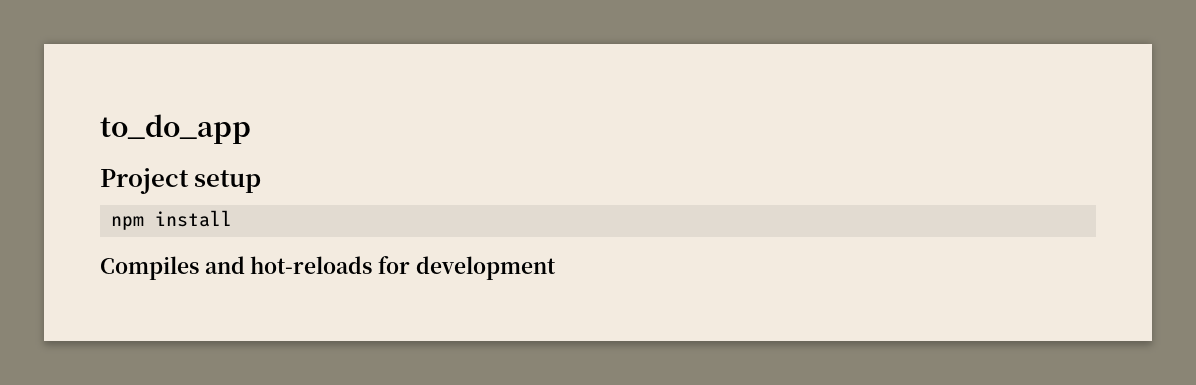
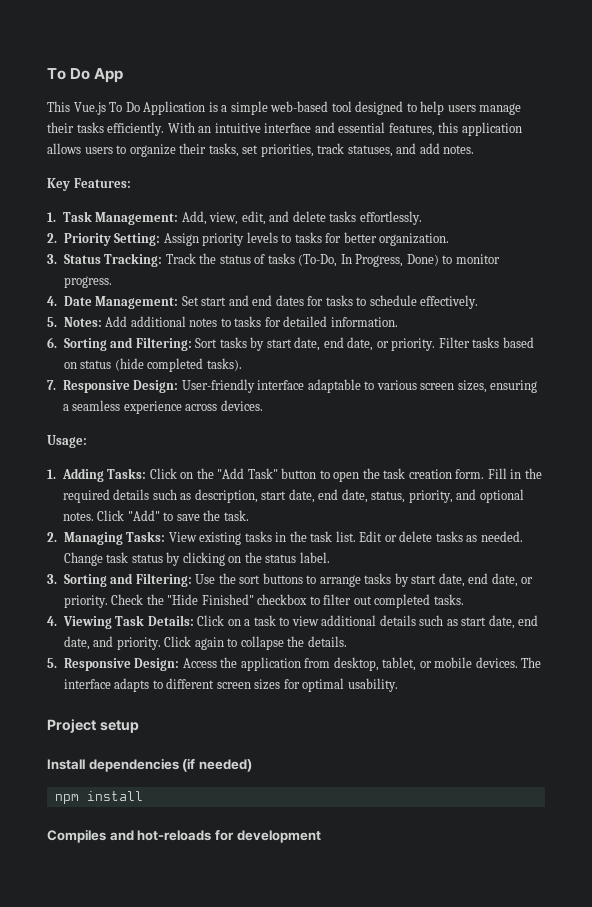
[100,114,251,144] [100,168,262,194] to_do_app // Project setup -> [47,68,124,83] [47,101,522,115] [47,122,522,136] [47,143,475,157] [47,178,131,191] [47,211,422,225] [47,232,450,246] [47,253,500,267] [63,276,112,288] [47,295,479,309] [47,316,398,327] [47,337,534,351] [63,358,242,372] [47,379,538,393] [62,400,263,414] [47,435,87,448] [47,468,542,482] [62,489,524,503] [62,510,249,521] [47,531,523,545] [63,552,330,566] [47,573,534,587] [63,594,464,608] [47,615,539,629] [63,636,347,650] [47,657,542,671] [63,678,398,692] [47,719,139,733] [47,758,252,772] To Do App // This Vue.js To Do Application is a simple web-based tool designed to help users manage their tasks efficiently. With an intuitive interface and essential features, this application allows users to organize their tasks, set priorities, track statuses, and add notes. // Key Features: // 1. Task Management: Add, view, edit, and delete tasks effortlessly. // 2. Priority Setting: Assign priority levels to tasks for better organization. // 3. Status Tracking: Track the status of tasks (To-Do, In Progress, Done) to monitor progress. // 4. Date Management: Set start and end dates for tasks to schedule effectively. // 5. Notes: Add additional notes to tasks for detailed information. // 6. Sorting and Filtering: Sort tasks by start date, end date, or priority. Filter tasks based on status (hide completed tasks). // 7. Responsive Design: User-friendly interface adaptable to various screen sizes, ensuring a seamless experience across devices. // Usage: // 1. Adding Tasks: Click on the "Add Task" button to open the task creation form. Fill in the required details such as description, start date, end date, status, priority, and optional notes. Click "Add" to save the task. // 2. Managing Tasks: View existing tasks in the task list. Edit or delete tasks as needed. Change task status by clicking on the status label. // 3. Sorting and Filtering: Use the sort buttons to arrange tasks by start date, end date, or priority. Check the "Hide Finished" checkbox to filter out completed tasks. // 4. Viewing Task Details: Click on a task to view additional details such as start date, end date, and priority. Click again to collapse the details. // 5. Responsive Design: Access the application from desktop, tablet, or mobile devices. The interface adapts to different screen sizes for optimal usability. // Project setup // Install dependencies (if needed)

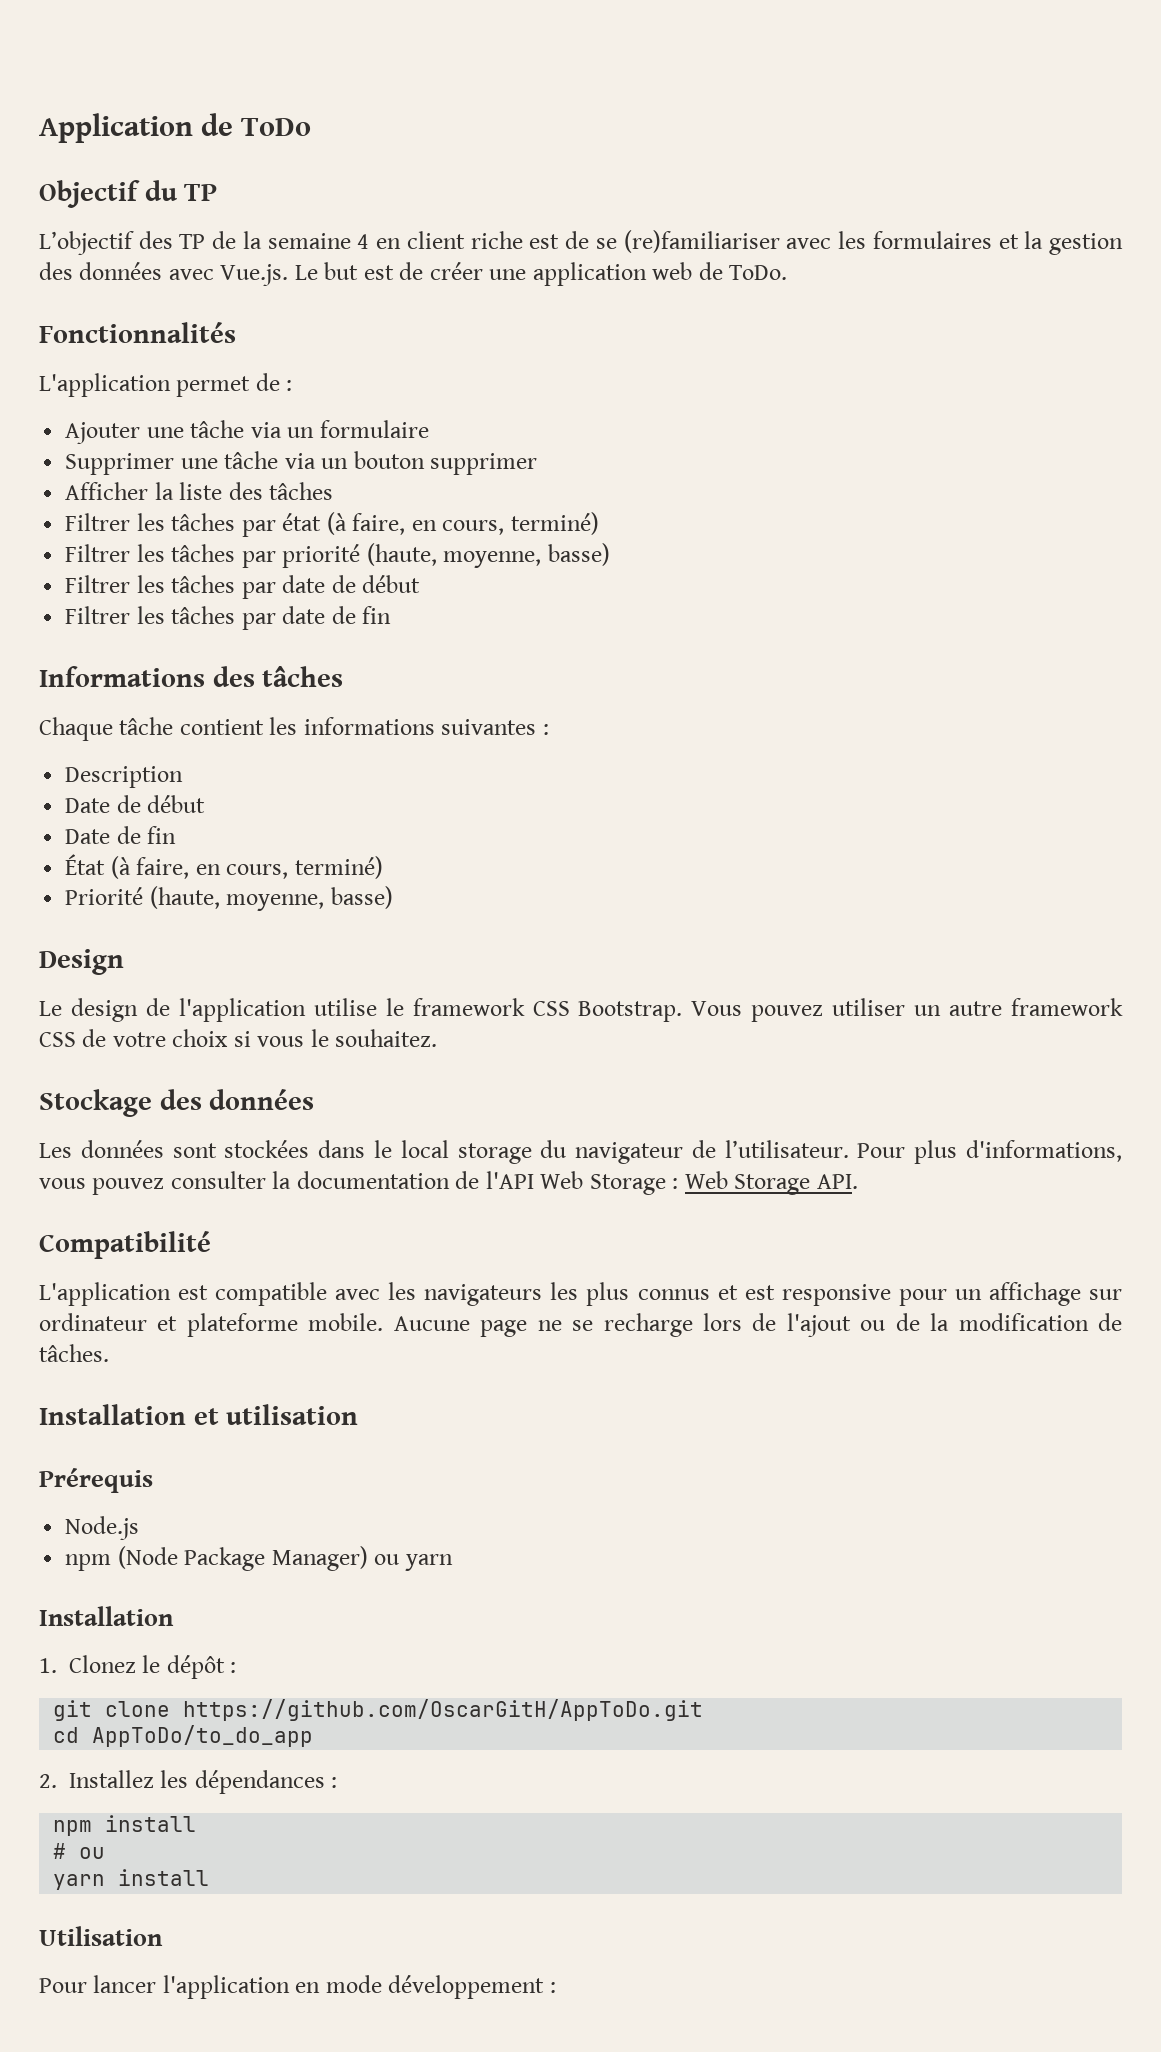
[47,68,124,83] [47,101,522,115] [47,122,522,136] [47,143,475,157] [47,178,131,191] [47,211,422,225] [47,232,450,246] [47,253,500,267] [63,276,112,288] [47,295,479,309] [47,316,398,327] [47,337,534,351] [63,358,242,372] [47,379,538,393] [62,400,263,414] [47,435,87,448] [47,468,542,482] [62,489,524,503] [62,510,249,521] [47,531,523,545] [63,552,330,566] [47,573,534,587] [63,594,464,608] [47,615,539,629] [63,636,347,650] [47,657,542,671] [63,678,398,692] [47,719,139,733] [47,758,252,772] [54,791,143,804] [47,829,321,843] To Do App // This Vue.js To Do Application is a simple web-based tool designed to help users manage their tasks efficiently. With an intuitive interface and essential features, this application allows users to organize their tasks, set priorities, track statuses, and add notes. // Key Features: // 1. Task Management: Add, view, edit, and delete tasks effortlessly. // 2. Priority Setting: Assign priority levels to tasks for better organization. // 3. Status Tracking: Track the status of tasks (To-Do, In Progress, Done) to monitor progress. // 4. Date Management: Set start and end dates for tasks to schedule effectively. // 5. Notes: Add additional notes to tasks for detailed information. // 6. Sorting and Filtering: Sort tasks by start date, end date, or priority. Filter tasks based on status (hide completed tasks). // 7. Responsive Design: User-friendly interface adaptable to various screen sizes, ensuring a seamless experience across devices. // Usage: // 1. Adding Tasks: Click on the "Add Task" button to open the task creation form. Fill in the required details such as description, start date, end date, status, priority, and optional notes. Click "Add" to save the task. // 2. Managing Tasks: View existing tasks in the task list. Edit or delete tasks as needed. Change task status by clicking on the status label. // 3. Sorting and Filtering: Use the sort buttons to arrange tasks by start date, end date, or priority. Check the "Hide Finished" checkbox to filter out completed tasks. // 4. Viewing Task Details: Click on a task to view additional details such as start date, end date, and priority. Click again to collapse the details. // 5. Responsive Design: Access the application from desktop, tablet, or mobile devices. The interface adapts to different screen sizes for optimal usability. // Project setup // Install dependencies (if needed) // npm install // Compiles and hot-reloads for development -> [39,113,312,143] [39,180,218,208] [39,230,1123,255] [39,262,788,286] [39,322,236,343] [39,373,293,397] [65,420,429,444] [65,451,538,475] [65,482,334,500] [65,512,599,537] [65,543,610,568] [65,575,421,599] [65,606,392,630] [39,666,344,687] [39,717,549,741] [65,766,184,788] [65,795,206,813] [65,826,177,844] [65,854,383,879] [65,886,393,911] [39,949,124,975] [39,998,1123,1022] [39,1029,438,1047] [39,1089,315,1117] [39,1140,1123,1164] [39,1171,858,1195] [39,1231,211,1259] [39,1282,1123,1306] [39,1313,1122,1337] [39,1344,109,1362] [39,1404,359,1425] [39,1468,153,1493] [65,1516,140,1540] [65,1546,453,1571] [39,1606,174,1626] [39,1655,237,1679] [53,1699,704,1721] [53,1725,314,1747] [39,1770,338,1794] [53,1815,197,1836] [53,1843,106,1859] [53,1869,210,1890] [39,1926,163,1946] [39,1975,556,1999] Application de ToDo // Objectif du TP // L’objectif des TP de la semaine 4 en client riche est de se (re)familiariser avec les formulaires et la gestion des données avec Vue.js. Le but est de créer une application web de ToDo. // Fonctionnalités // L'application permet de : // Ajouter une tâche via un formulaire // Supprimer une tâche via un bouton supprimer // Afficher la liste des tâches // Filtrer les tâches par état (à faire, en cours, terminé) // Filtrer les tâches par priorité (haute, moyenne, basse) // Filtrer les tâches par date de début // Filtrer les tâches par date de fin // Informations des tâches // Chaque tâche contient les informations suivantes : // Description // Date de début // Date de fin // État (à faire, en cours, terminé) // Priorité (haute, moyenne, basse) // Design // Le design de l'application utilise le framework CSS Bootstrap. Vous pouvez utiliser un autre framework CSS de votre choix si vous le souhaitez. // Stockage des données // Les données sont stockées dans le local storage du navigateur de l’utilisateur. Pour plus d'informations, vous pouvez consulter la documentation de l'API Web Storage : Web Storage API. // Compatibilité // L'application est compatible avec les navigateurs les plus connus et est responsive pour un affichage sur ordinateur et plateforme mobile. Aucune page ne se recharge lors de l'ajout ou de la modification de tâches. // Installation et utilisation // Prérequis // Node.js // npm (Node Package Manager) ou yarn // Installation // 1. Clonez le dépôt : // git clone https://github.com/OscarGitH/AppToDo.git // cd AppToDo/to_do_app // 2. Installez les dépendances : // npm install // # ou // yarn install // Utilisation // Pour lancer l'application en mode développement :

